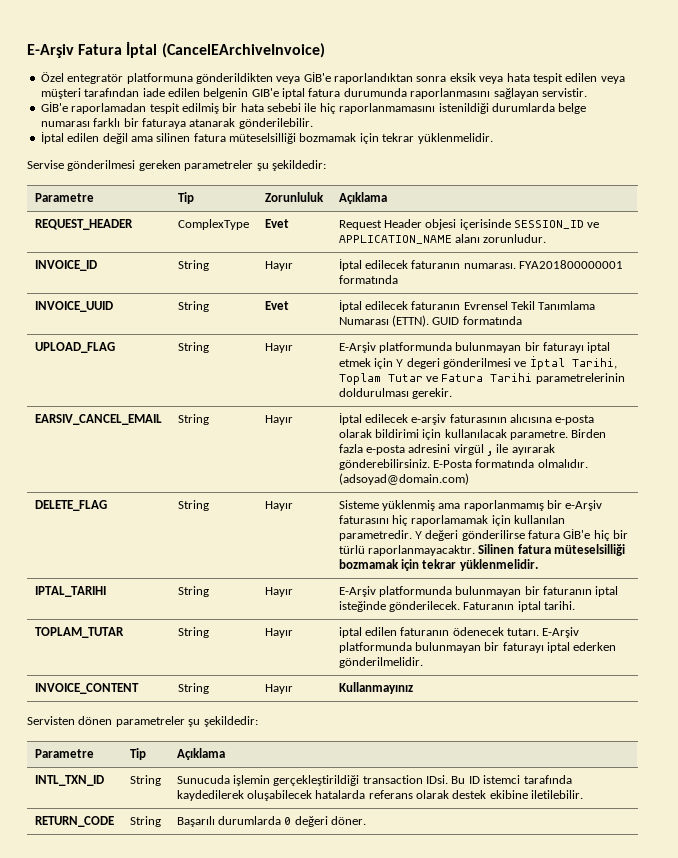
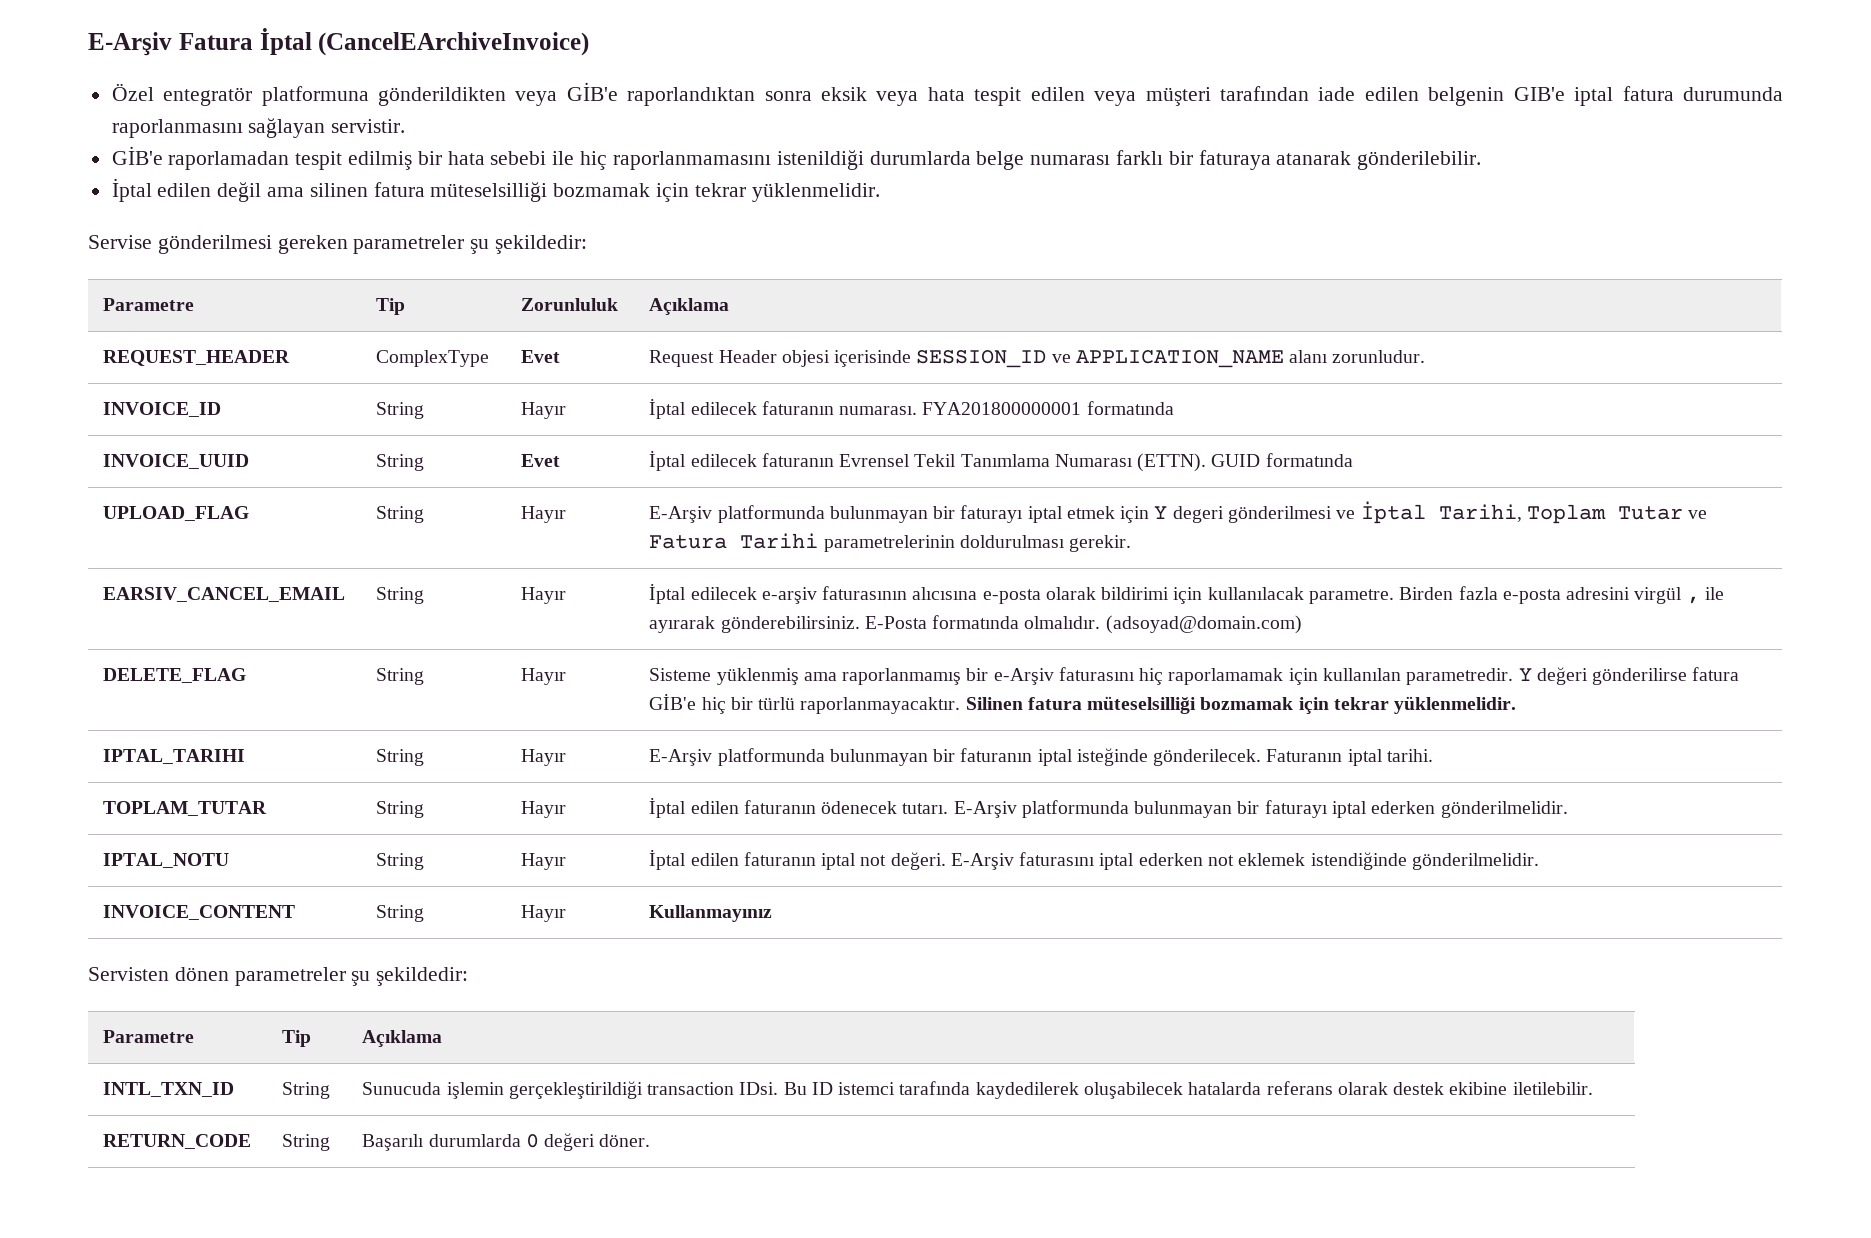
[338,627,362,638] iptal -> [649,797,687,818] İptal
(423, 662) none -> [103,853,230,868] [376,853,425,870] [521,853,567,870] [649,849,1539,870] // IPTAL_NOTU | String | Hayır | İptal edilen faturanın iptal not değeri. E-Arşiv faturasını iptal ederken not eklemek istendiğinde gönderilmelidir.

